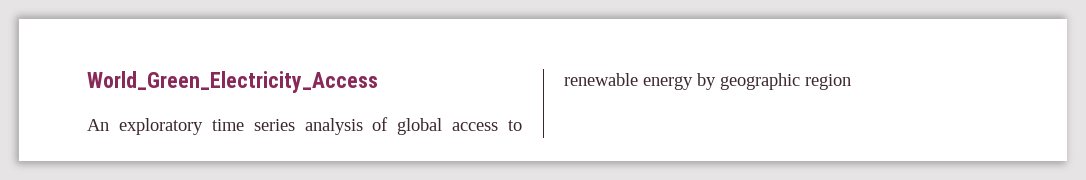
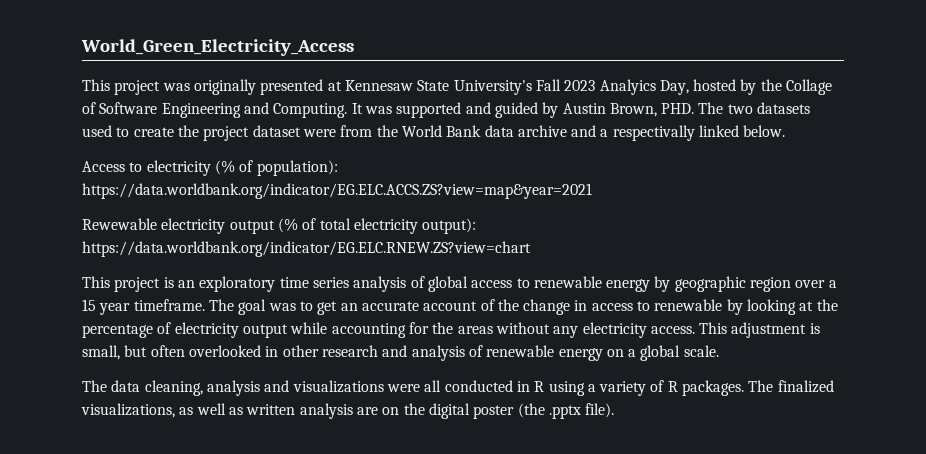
[87,119,109,131] An -> [82,79,833,95] [82,102,811,118] [82,125,786,141] [82,160,338,176] [82,183,592,199] [82,218,477,234] [82,241,531,257] [82,276,195,292] This project was originally presented at Kennesaw State University's Fall 2023 Analyics Day, hosted by the Collage of Software Engineering and Computing. It was supported and guided by Austin Brown, PHD. The two datasets used to create the project dataset were from the World Bank data archive and a respectivally linked below. // Access to electricity (% of population): https://data.worldbank.org/indicator/EG.ELC.ACCS.ZS?view=map&year=2021 // Rewewable electricity output (% of total electricity output): https://data.worldbank.org/indicator/EG.ELC.RNEW.ZS?view=chart // This project is an
(851, 82) none -> [795,280,837,288] [82,299,838,315] [82,322,820,338] [82,345,719,361] [82,380,834,396] [81,403,615,419] over a 15 year timeframe. The goal was to get an accurate account of the change in access to renewable by looking at the percentage of electricity output while accounting for the areas without any electricity access. This adjustment is small, but often overlooked in other research and analysis of renewable energy on a global scale. // The data cleaning, analysis and visualizations were all conducted in R using a variety of R packages. The finalized visualizations, as well as written analysis are on the digital poster (the .pptx file).

